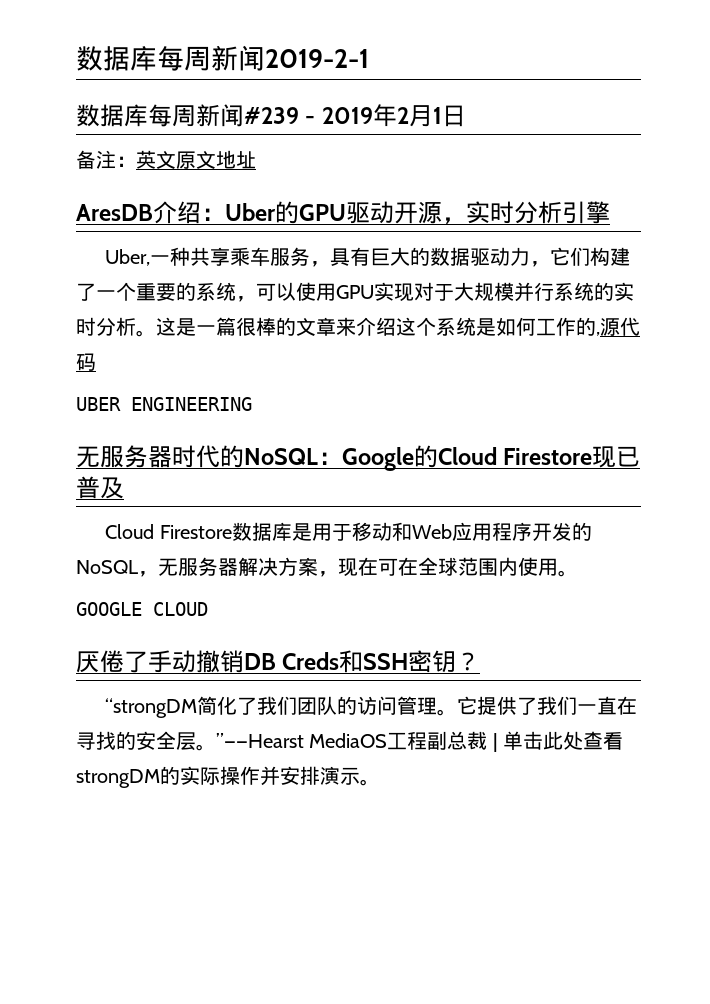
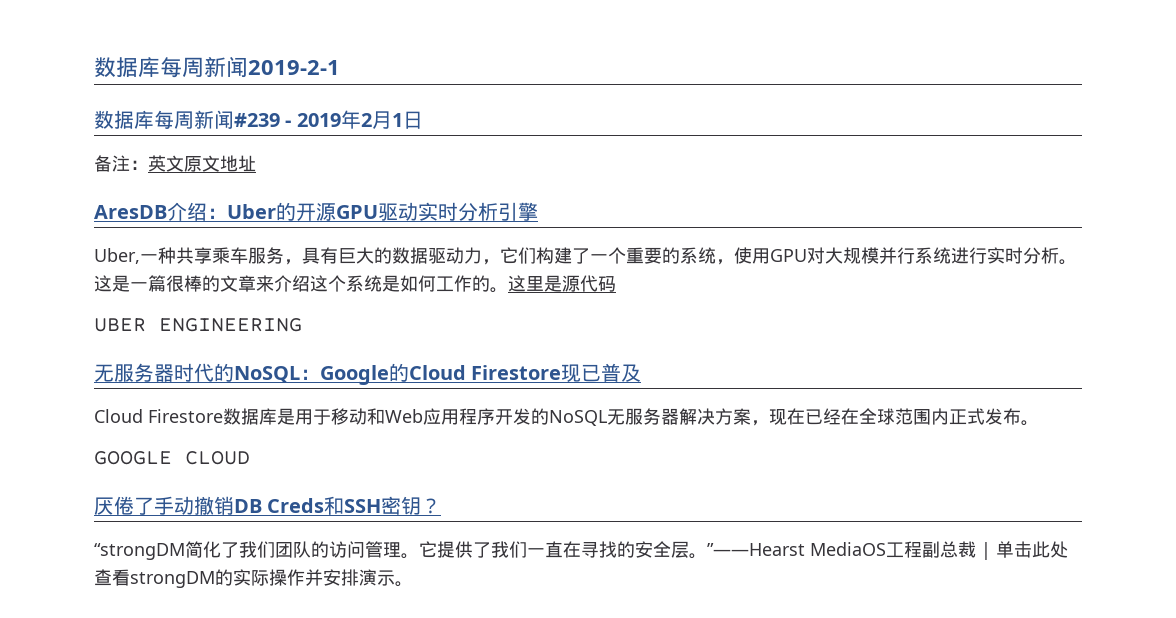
(299, 212) none -> [296,203,336,221] 开源
[394,201,466,224] 开源， -> (418, 211) none
[256,282,296,301] 可以 -> (734, 262) none
[374,282,454,302] 实现对于 -> [807,247,825,264] 对
[594,282,614,301] 的 -> [951,247,987,264] 进行
[596,332,600,336] , -> [490,275,562,293] 。这里是
[138,571,158,577] ， -> (607, 418) none
[378,558,398,576] 可 -> [805,408,841,425] 已经
[518,557,558,576] 使用 -> [949,408,1021,425] 正式发布

